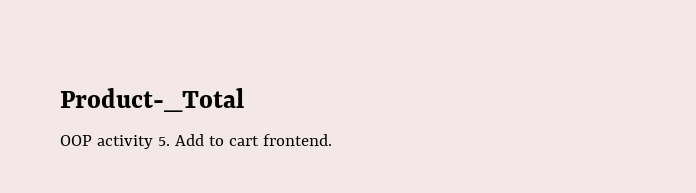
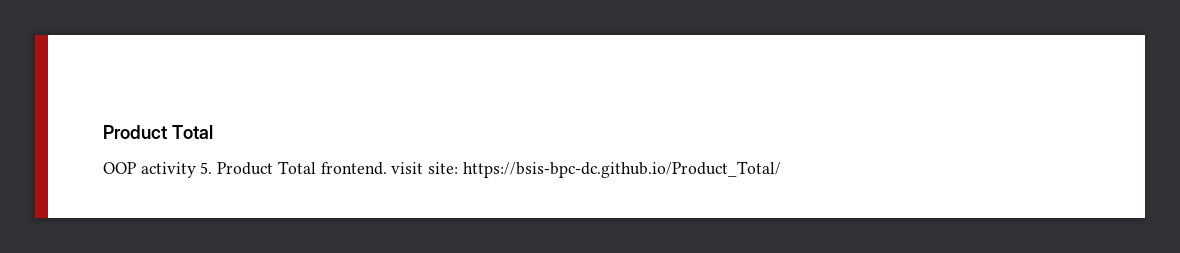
[60,88,244,112] Product-_Total -> [103,125,213,139] Product Total
[174,134,332,146] Add to cart frontend. -> [217,161,781,178] Product Total frontend. visit site: https://bsis-bpc-dc.github.io/Product_Total/

